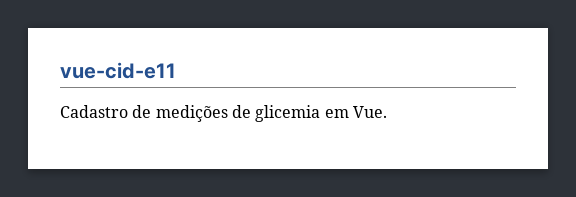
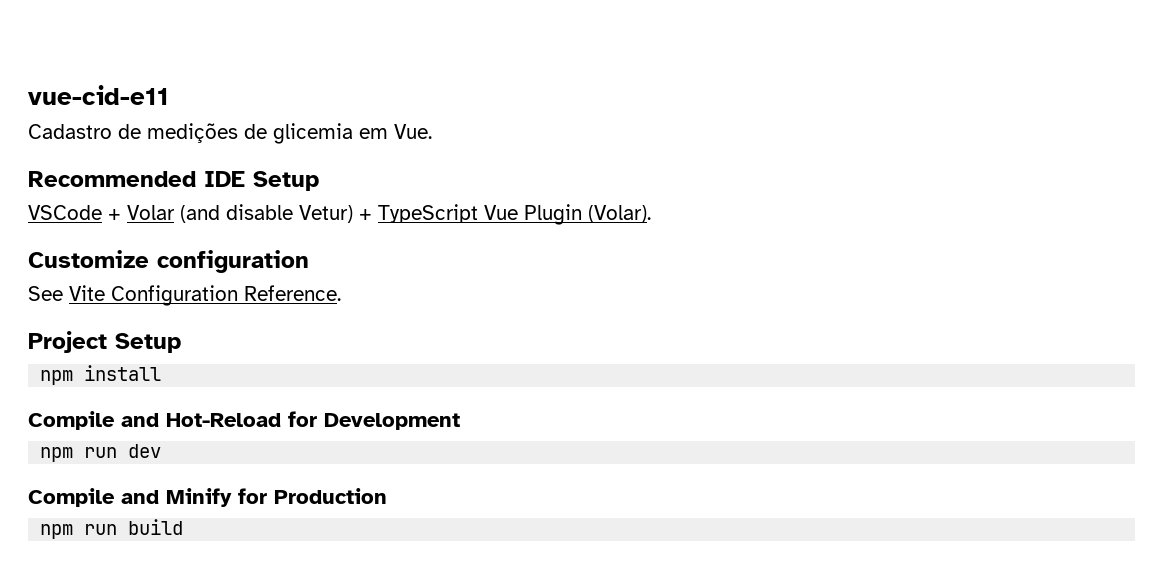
(387, 112) none -> [28,171,319,191] [28,204,651,225] [28,250,309,273] [28,285,341,306] [28,331,181,353] [40,365,162,385] [28,411,460,430] [40,444,162,462] [28,488,387,507] [40,519,184,539] // Recommended IDE Setup // VSCode + Volar (and disable Vetur) + TypeScript Vue Plugin (Volar). // Customize configuration // See Vite Configuration Reference. // Project Setup // npm install // Compile and Hot-Reload for Development // npm run dev // Compile and Minify for Production // npm run build

